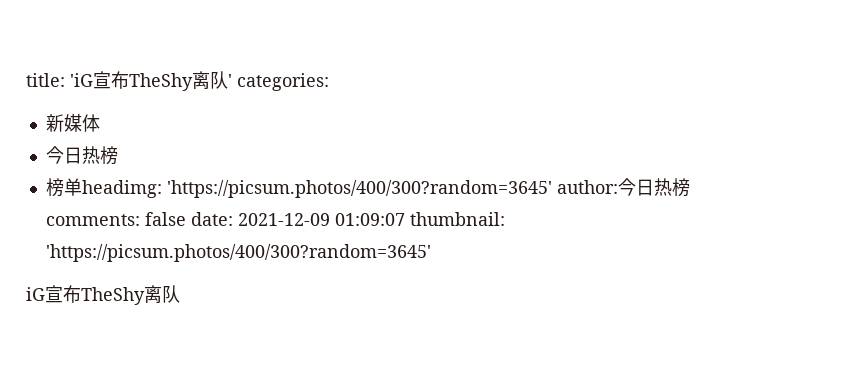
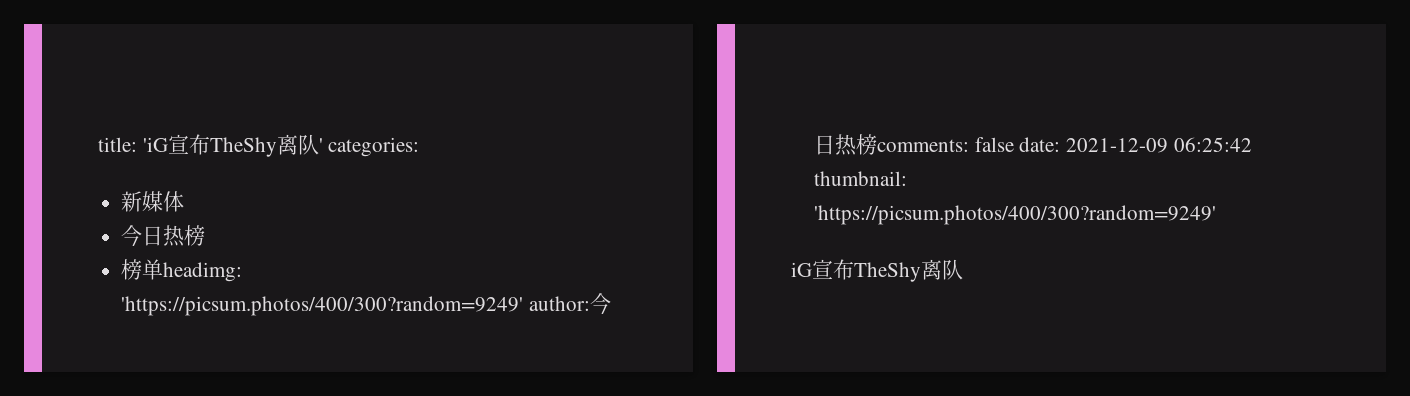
[166,180,552,198] 'https://picsum.photos/400/300?random=3645' -> [121,296,524,316] 'https://picsum.photos/400/300?random=9249'
[334,212,505,226] [45,244,431,262] 01:09:07 thumbnail: 'https://picsum.photos/400/300?random=3645' -> [1173,137,1252,152] [814,171,908,186] [814,205,1217,225] 06:25:42 thumbnail: 'https://picsum.photos/400/300?random=9249'

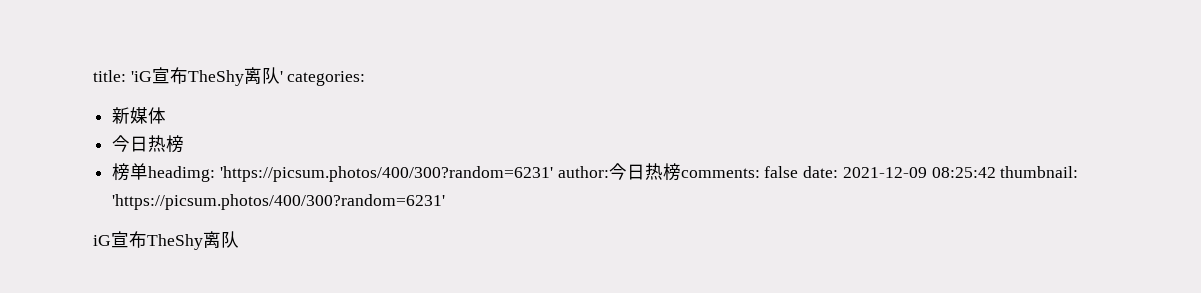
[121,296,524,316] 'https://picsum.photos/400/300?random=9249' -> [219,166,553,182] 'https://picsum.photos/400/300?random=6231'
[1173,137,1252,152] [814,171,908,186] [814,205,1217,225] 06:25:42 thumbnail: 'https://picsum.photos/400/300?random=9249' -> [931,166,1079,178] [112,194,446,210] 08:25:42 thumbnail: 'https://picsum.photos/400/300?random=6231'

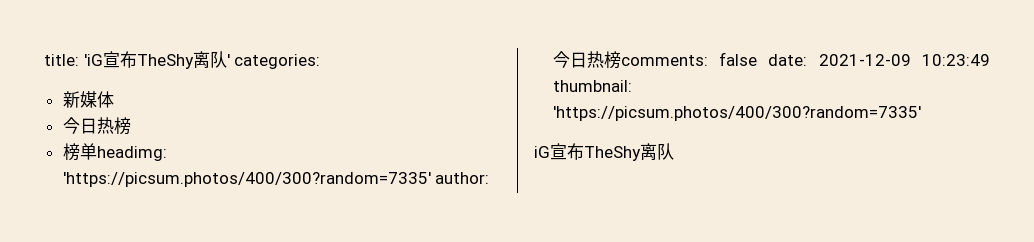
[219,166,553,182] 'https://picsum.photos/400/300?random=6231' -> [62,172,431,187] 'https://picsum.photos/400/300?random=7335'
[931,166,1079,178] [112,194,446,210] 08:25:42 thumbnail: 'https://picsum.photos/400/300?random=6231' -> [922,54,990,66] [552,80,632,92] [552,106,921,121] 10:23:49 thumbnail: 'https://picsum.photos/400/300?random=7335'

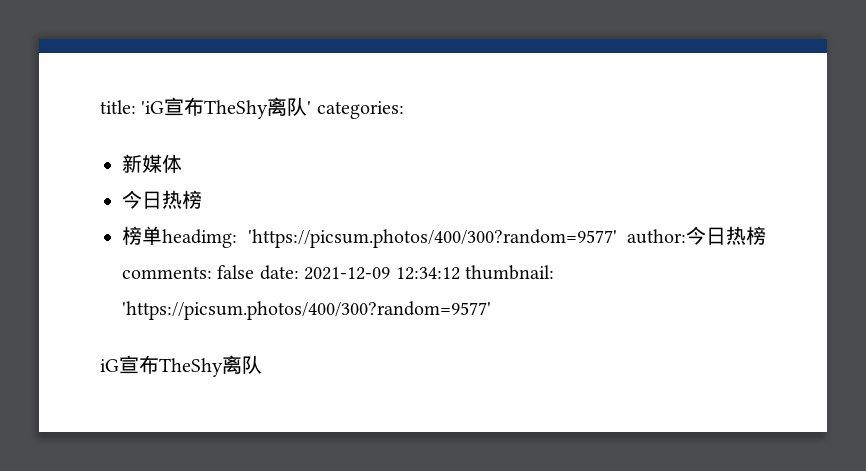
[62,172,431,187] 'https://picsum.photos/400/300?random=7335' -> [247,229,617,248] 'https://picsum.photos/400/300?random=9577'
[922,54,990,66] [552,80,632,92] [552,106,921,121] 10:23:49 thumbnail: 'https://picsum.photos/400/300?random=7335' -> [395,265,554,280] [122,301,491,320] 12:34:12 thumbnail: 'https://picsum.photos/400/300?random=9577'

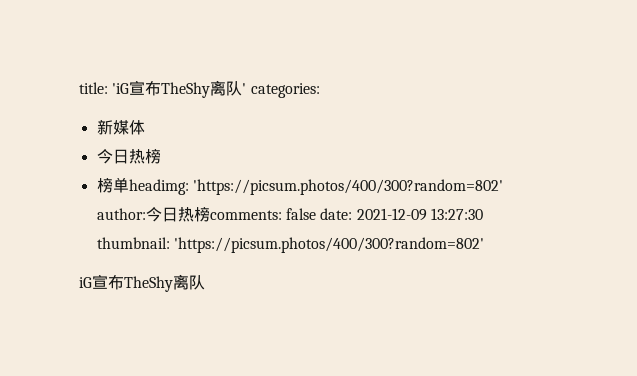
[247,229,617,248] 'https://picsum.photos/400/300?random=9577' -> [192,179,503,195] 'https://picsum.photos/400/300?random=802'
[395,265,554,280] [122,301,491,320] 12:34:12 thumbnail: 'https://picsum.photos/400/300?random=9577' -> [430,208,483,220] [96,237,484,253] 13:27:30 thumbnail: 'https://picsum.photos/400/300?random=802'

